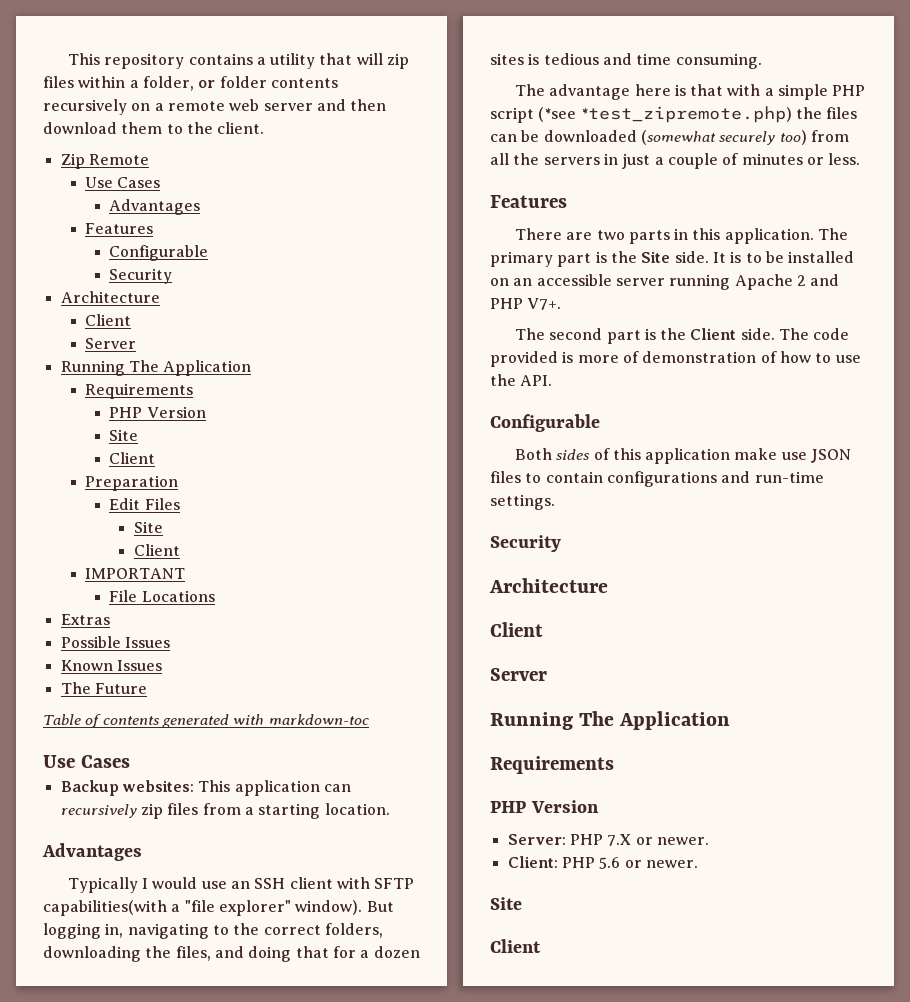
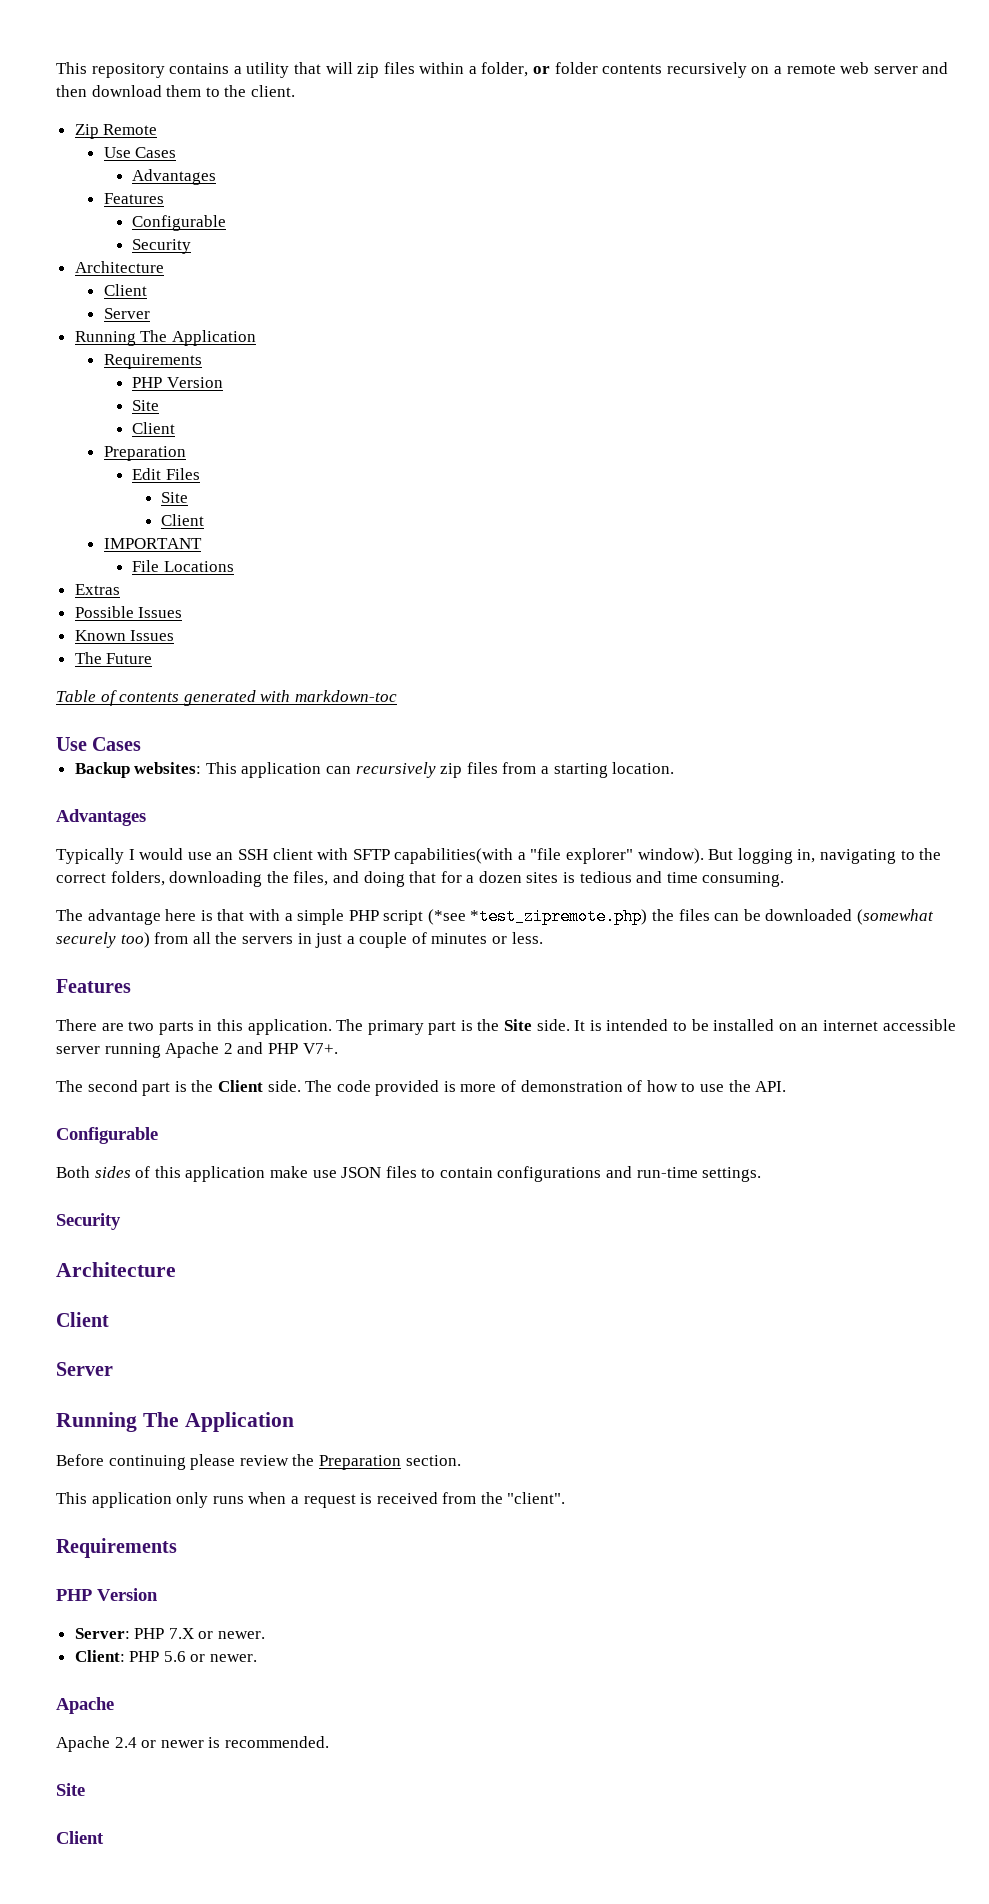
(742, 257) none -> [606,1019,669,1031] intended
(533, 282) none -> [822,1020,878,1031] internet
(731, 720) none -> [56,1454,461,1470] [56,1492,566,1508] // Before continuing please review the Preparation section. // This application only runs when a request is received from the "client".
(698, 864) none -> [56,1697,114,1714] [56,1736,329,1752] // Apache // Apache 2.4 or newer is recommended.

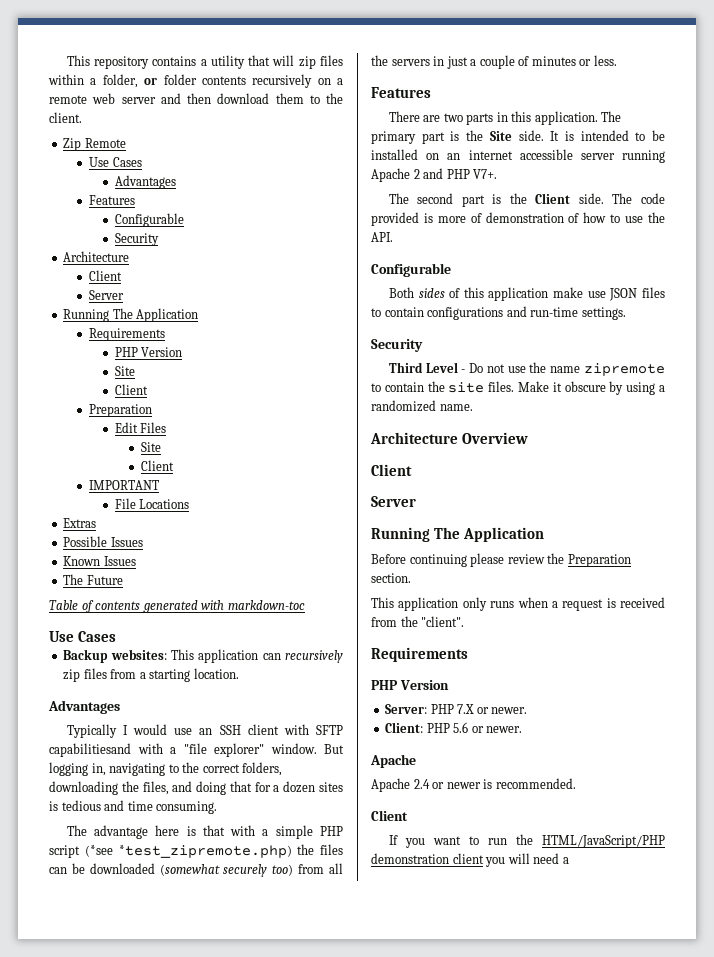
[394,848,514,864] capabilities(with -> [49,743,163,757] capabilitiesand with
[637,848,704,864] window). -> [270,743,317,754] window.
[56,1262,176,1277] // Architecture -> [388,362,666,376] [371,381,665,395] [371,400,473,412] [370,432,529,444] // Third Level - Do not use the name zipremote to contain the site files. Make it obscure by using a randomized name. // Architecture Overview
[56,1783,85,1796] [56,1831,104,1844] Site // Client -> [371,810,408,821] [388,834,665,848] [371,853,569,867] Client // If you want to run the HTML/JavaScript/PHP demonstration client you will need a

